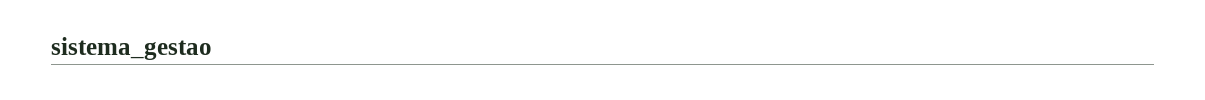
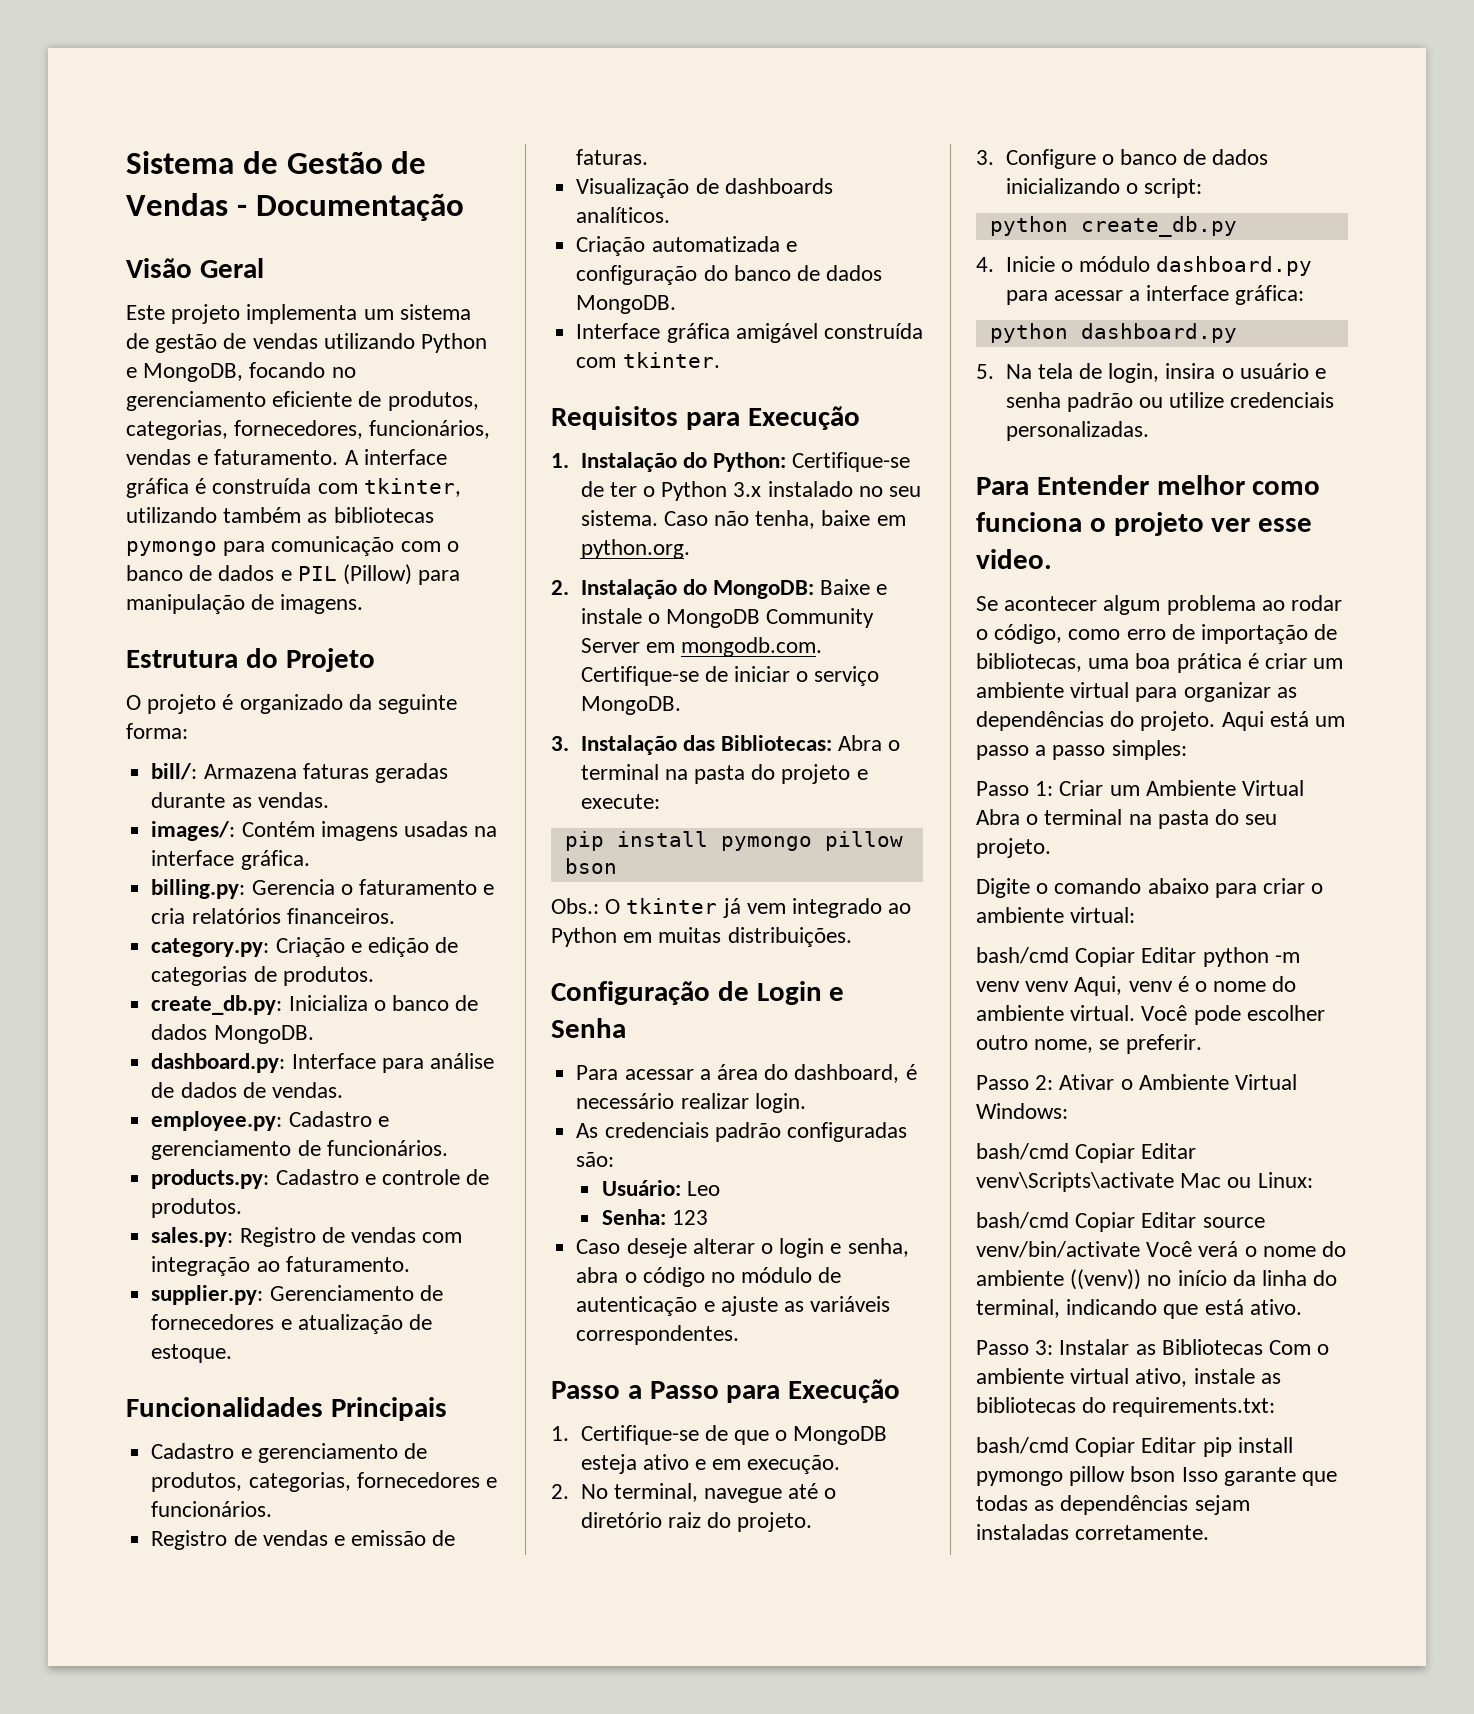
[51,37,212,60] sistema_gestao -> [126,151,427,174] [126,193,464,221] [126,258,264,278] [126,304,471,324] [126,333,488,353] [126,362,356,382] [126,391,479,411] [126,420,491,440] [126,449,447,465] [126,478,461,498] [126,507,434,523] [126,536,459,556] [126,564,461,585] [126,594,364,614] [126,648,375,672] [126,694,458,714] [126,723,188,739] [151,763,448,783] [151,792,329,808] [151,821,498,841] [151,850,310,870] [151,879,495,899] [151,908,395,924] [151,937,459,957] [151,966,374,986] [151,995,479,1015] [151,1024,314,1044] [151,1053,494,1073] [151,1082,343,1098] [151,1111,389,1131] [151,1140,448,1160] [151,1169,490,1189] [151,1198,243,1218] [151,1227,463,1247] [151,1256,410,1276] [151,1285,443,1305] [151,1314,432,1334] [151,1344,233,1363] [126,1397,447,1421] [151,1443,427,1463] [151,1472,497,1492] [151,1501,273,1517] [151,1530,456,1550] [576,149,649,165] [576,178,833,198] [576,207,671,223] [576,236,797,256] [576,265,883,285] [576,295,677,314] [576,323,923,343] [576,352,720,368] [551,406,860,430] [551,452,911,472] [580,481,921,501] [580,510,906,529] [580,539,690,559] [551,579,888,599] [580,608,875,628] [580,637,822,657] [580,666,880,686] [580,696,681,715] [551,735,901,755] [580,764,868,784] [580,794,660,809] [564,831,903,851] [564,858,617,874] [551,898,912,918] [551,927,852,947] [551,981,845,1005] [551,1018,626,1038] [576,1064,917,1083] [576,1093,806,1113] [576,1122,907,1142] [576,1152,615,1167] [602,1180,721,1196] [602,1209,709,1225] [576,1238,909,1258] [576,1267,842,1287] [576,1296,891,1316] [576,1325,740,1345] [551,1379,901,1403] [551,1425,888,1445] [580,1454,841,1474] [551,1483,837,1503] [580,1512,813,1532] [976,149,1269,169] [1005,178,1202,198] [989,216,1237,237] [976,256,1313,276] [1005,285,1305,305] [989,323,1237,343] [976,363,1326,383] [1005,392,1335,412] [1005,421,1149,441] [976,475,1321,495] [976,512,1313,536] [976,549,1052,569] [976,595,1343,615] [976,624,1338,644] [976,653,1344,673] [976,682,1297,702] [976,711,1346,731] [976,740,1187,760] [976,780,1305,796] [976,809,1278,829] [976,838,1051,858] [976,878,1324,898] [976,907,1136,923] [976,947,1300,967] [976,976,1297,996] [976,1005,1325,1025] [976,1034,1202,1054] [976,1074,1298,1090] [976,1103,1068,1119] [976,1143,1197,1163] [976,1172,1313,1192] [976,1212,1265,1232] [976,1241,1347,1258] [976,1269,1338,1290] [976,1299,1302,1319] [976,1339,1330,1355] [976,1368,1281,1387] [976,1397,1276,1417] [976,1437,1293,1457] [976,1466,1338,1486] [976,1495,1250,1515] [976,1524,1210,1540] Sistema de Gestão de Vendas - Documentação // Visão Geral // Este projeto implementa um sistema de gestão de vendas utilizando Python e MongoDB, focando no gerenciamento eficiente de produtos, categorias, fornecedores, funcionários, vendas e faturamento. A interface gráfica é construída com tkinter, utilizando também as bibliotecas pymongo para comunicação com o banco de dados e PIL (Pillow) para manipulação de imagens. // Estrutura do Projeto // O projeto é organizado da seguinte forma: // bill/: Armazena faturas geradas durante as vendas. // images/: Contém imagens usadas na interface gráfica. // billing.py: Gerencia o faturamento e cria relatórios financeiros. // category.py: Criação e edição de categorias de produtos. // create_db.py: Inicializa o banco de dados MongoDB. // dashboard.py: Interface para análise de dados de vendas. // employee.py: Cadastro e gerenciamento de funcionários. // products.py: Cadastro e controle de produtos. // sales.py: Registro de vendas com integração ao faturamento. // supplier.py: Gerenciamento de fornecedores e atualização de estoque. // Funcionalidades Principais // Cadastro e gerenciamento de produtos, categorias, fornecedores e funcionários. // Registro de vendas e emissão de faturas. // Visualização de dashboards analíticos. // Criação automatizada e configuração do banco de dados MongoDB. // Interface gráfica amigável construída com tkinter. // Requisitos para Execução // 1. Instalação do Python: Certifique-se de ter o Python 3.x instalado no seu sistema. Caso não tenha, baixe em python.org. // 2. Instalação do MongoDB: Baixe e instale o MongoDB Community Server em mongodb.com. Certifique-se de iniciar o serviço MongoDB. // 3. Instalação das Bibliotecas: Abra o terminal na pasta do projeto e execute: // pip install pymongo pillow bson // Obs.: O tkinter já vem integrado ao Python em muitas distribuições. // Configuração de Login e Senha // Para acessar a área do dashboard, é necessário realizar login. // As credenciais padrão configuradas são: // Usuário: Leo // Senha: 123 // Caso deseje alterar o login e senha, abra o código no módulo de autenticação e ajuste as variáveis correspondentes. // Passo a Passo para Execução // 1. Certifique-se de que o MongoDB esteja ativo e em execução. // 2. No terminal, navegue até o diretório raiz do projeto. // 3. Configure o banco de dados inicializando o script: // python create_db.py // 4. Inicie o módulo dashboard.py para acessar a interface gráfica: // python dashboard.py // 5. Na tela de login, insira o usuário e senha padrão ou utilize credenciais personalizadas. // Para Entender melhor como funciona o projeto ver esse video. // Se acontecer algum problema ao rodar o código, como erro de importação de bibliotecas, uma boa prática é criar um ambiente virtual para organizar as dependências do projeto. Aqui está um passo a passo simples: // Passo 1: Criar um Ambiente Virtual Abra o terminal na pasta do seu projeto. // Digite o comando abaixo para criar o ambiente virtual: // bash/cmd Copiar Editar python -m venv venv Aqui, venv é o nome do ambiente virtual. Você pode escolher outro nome, se preferir. // Passo 2: Ativar o Ambiente Virtual Windows: // bash/cmd Copiar Editar venv\Scripts\activate Mac ou Linux: // bash/cmd Copiar Editar source venv/bin/activate Você verá o nome do ambiente ((venv)) no início da linha do terminal, indicando que está ativo. // Passo 3: Instalar as Bibliotecas Com o ambiente virtual ativo, instale as bibliotecas do requirements.txt: // bash/cmd Copiar Editar pip install pymongo pillow bson Isso garante que todas as dependências sejam instaladas corretamente.

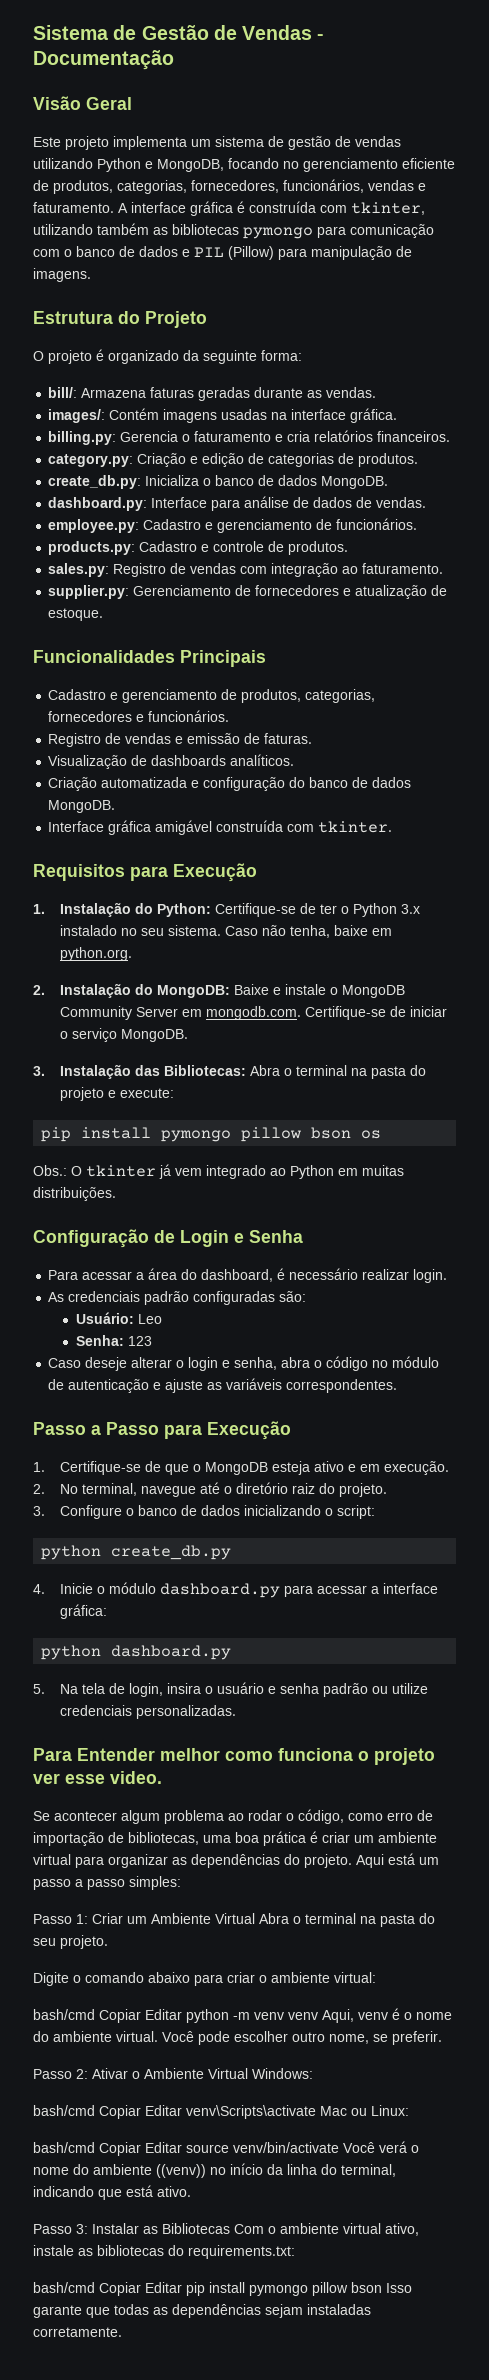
(617, 866) none -> [361,1130,382,1139] os

